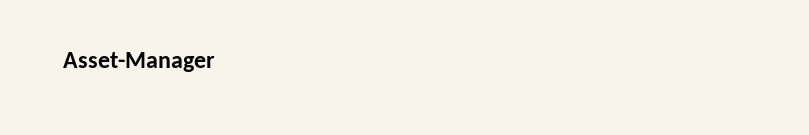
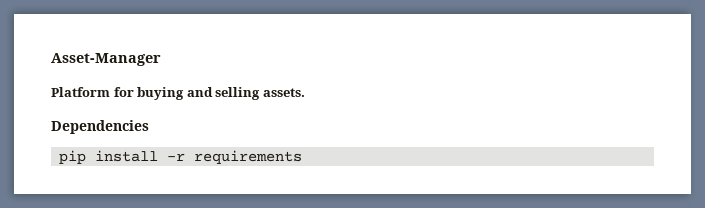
(215, 62) none -> [51,87,305,100] [51,120,149,134] [58,150,302,164] // Platform for buying and selling assets. // Dependencies // pip install -r requirements

